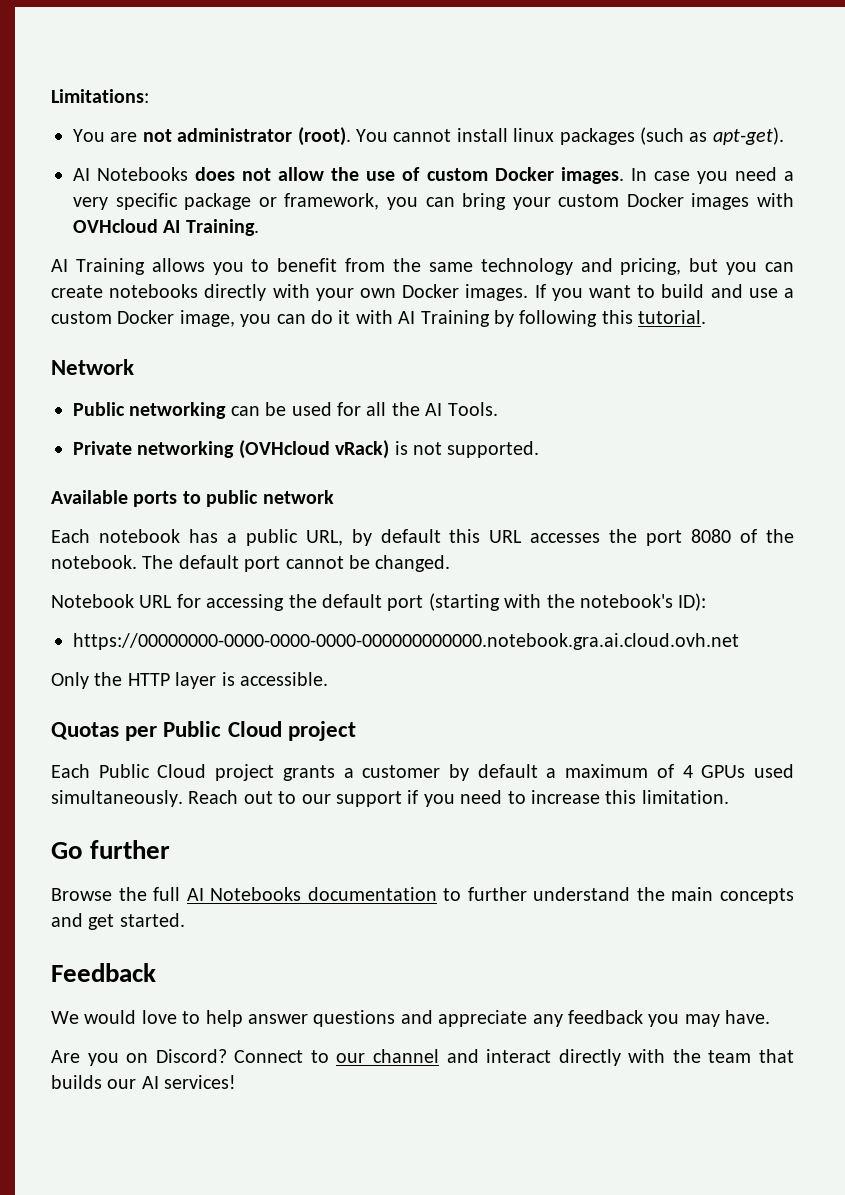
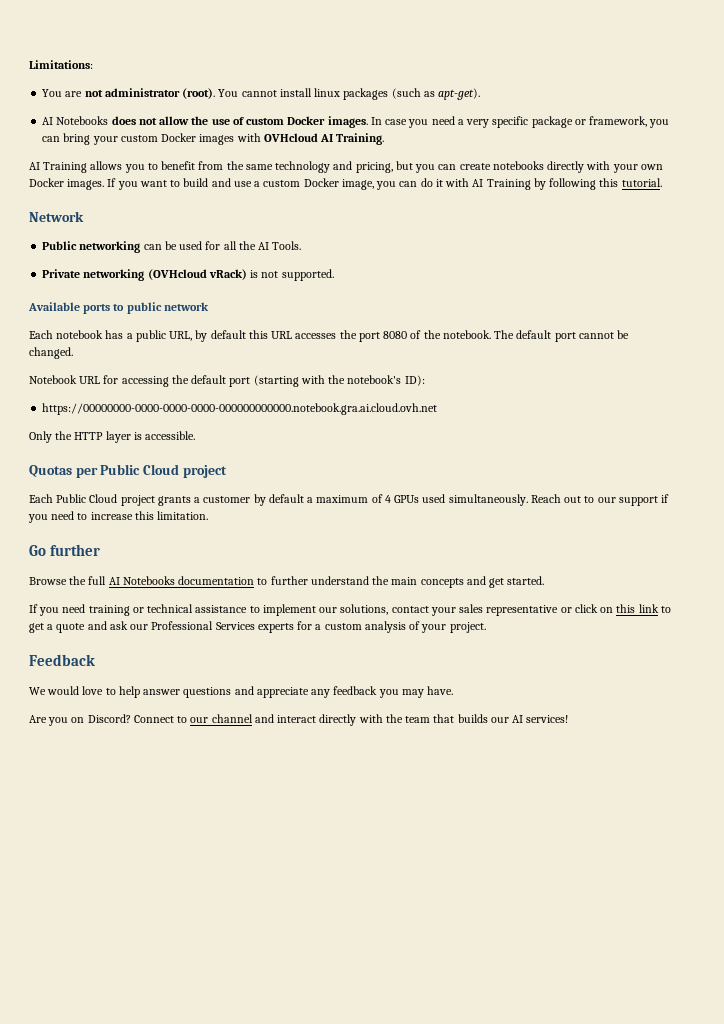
(185, 920) none -> [29,604,671,616] [29,621,486,633] // If you need training or technical assistance to implement our solutions, contact your sales representative or click on this link to get a quote and ask our Professional Services experts for a custom analysis of your project.

